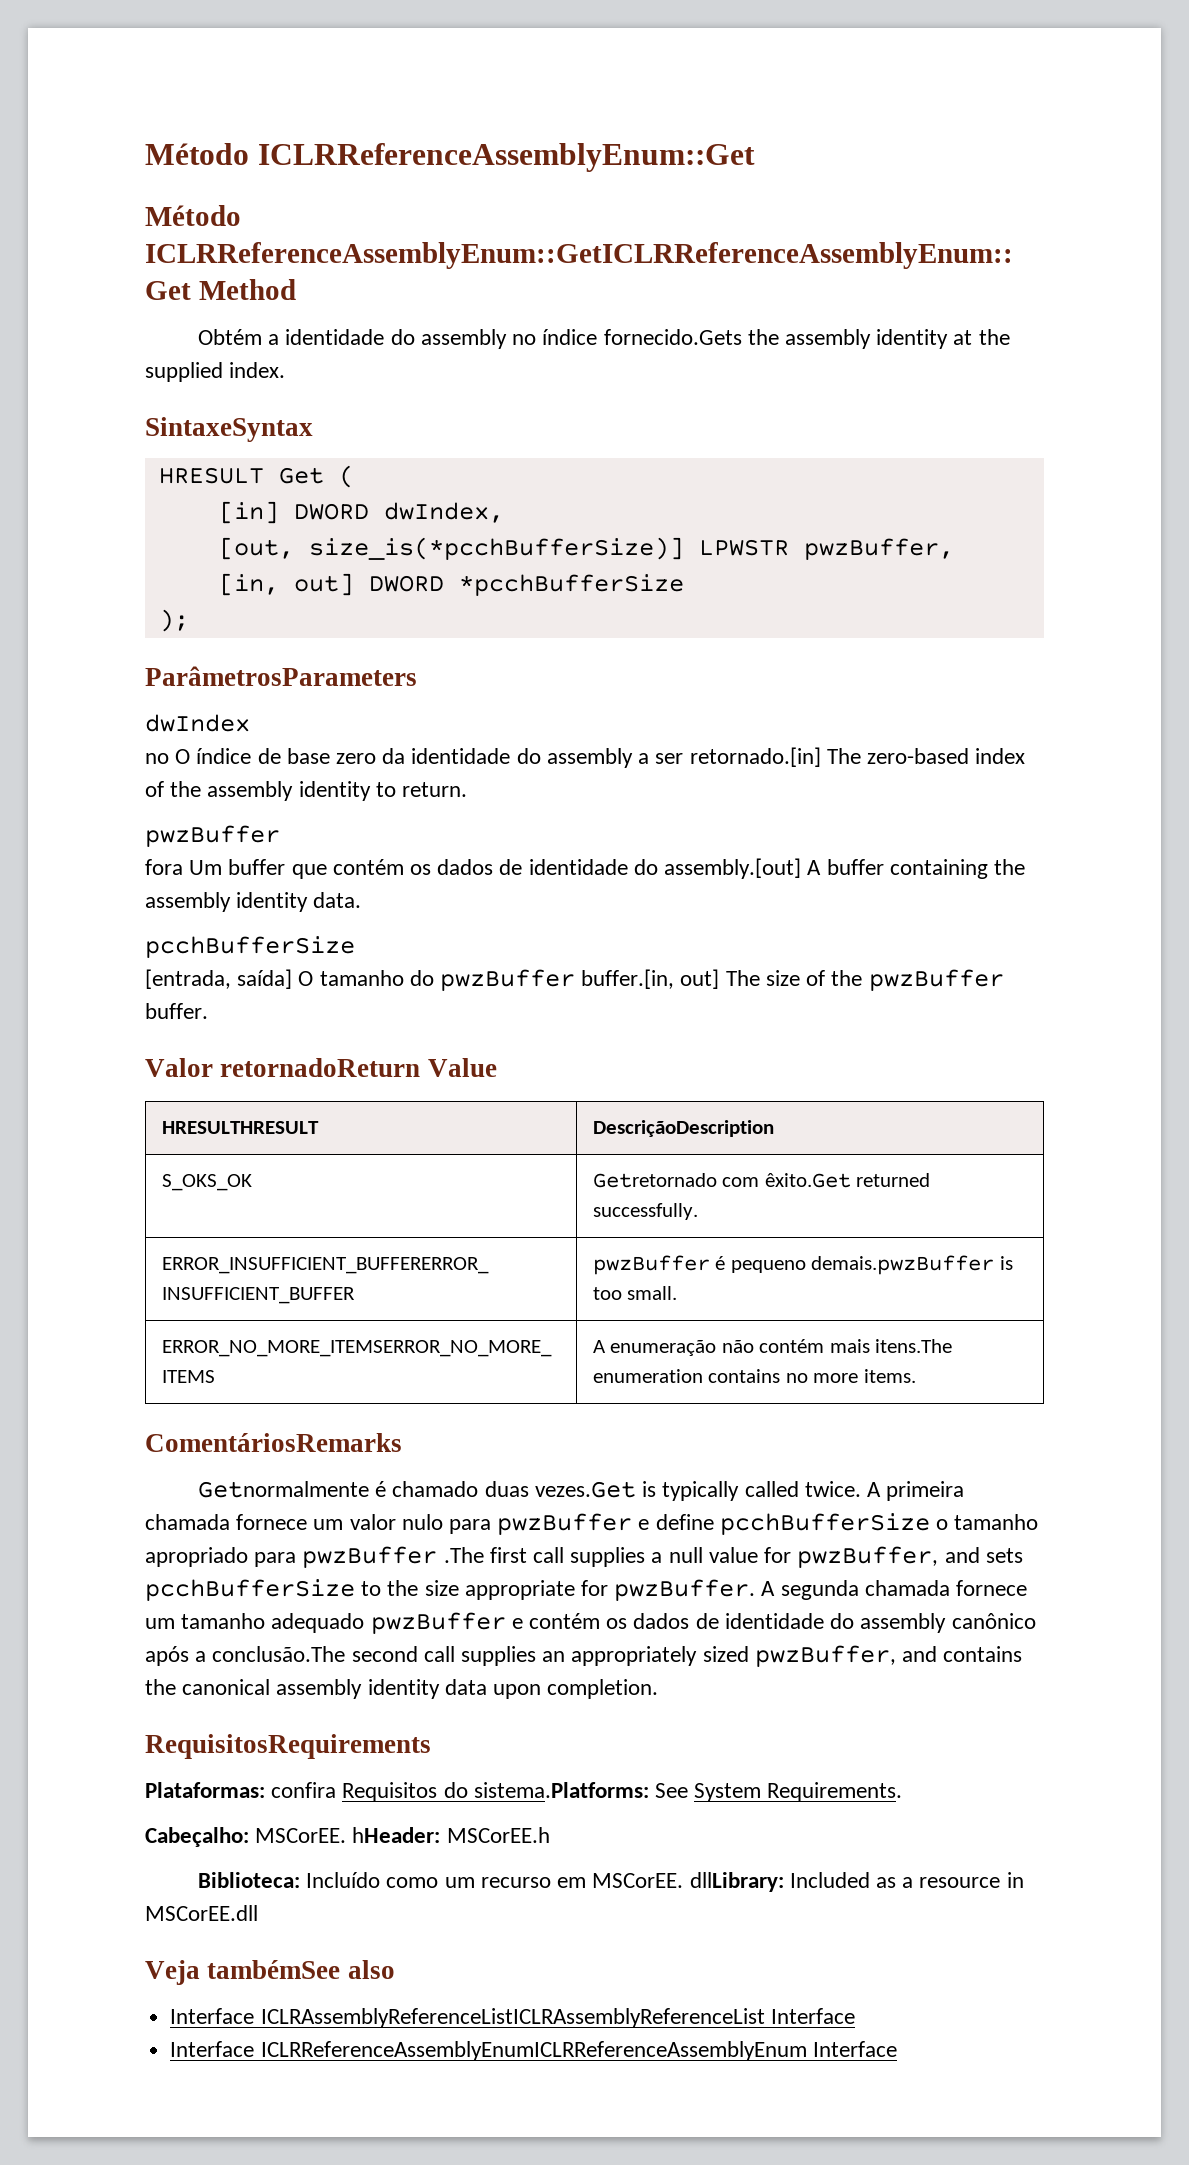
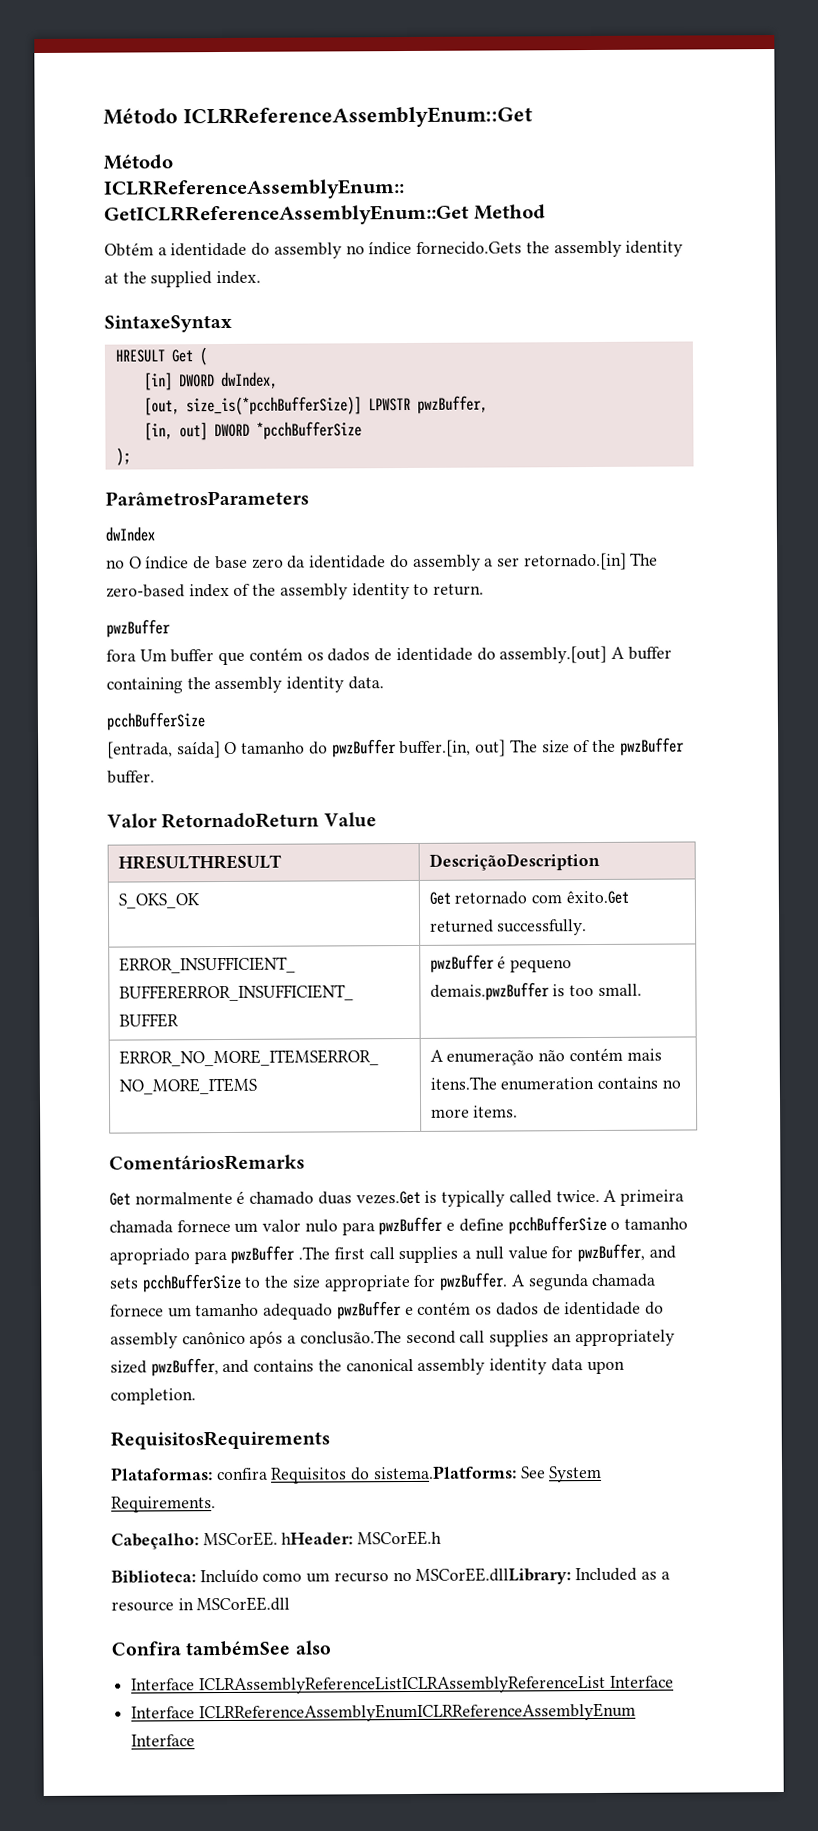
[220,1058,421,1077] retornadoReturn -> [161,812,320,829] RetornadoReturn
[592,1173,717,1188] Getretornado -> [428,891,528,905] Get retornado
[198,1481,370,1498] Getnormalmente -> [109,1191,233,1206] Get normalmente
[557,1872,784,1892] em MSCorEE. dllLibrary: -> [392,1567,572,1585] no MSCorEE.dllLibrary:
[145,1960,200,1985] Veja -> [111,1641,181,1656] Confira

